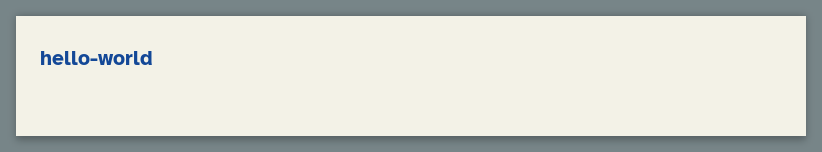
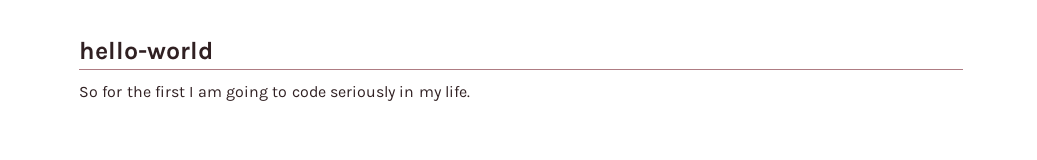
(153, 58) none -> [79,85,470,101] // So for the first I am going to code seriously in my life.

